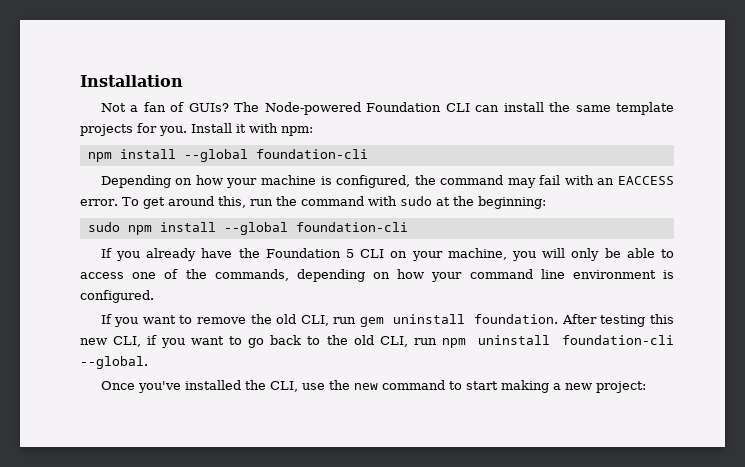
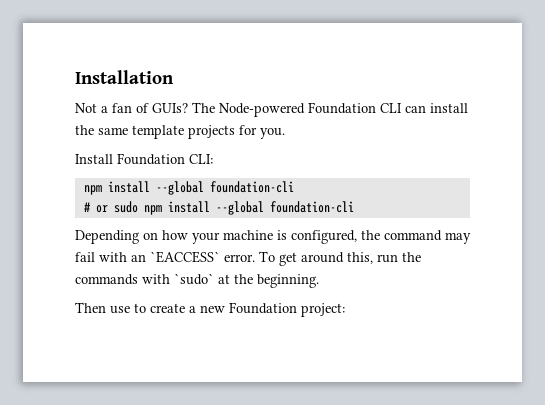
[191,123,313,136] [87,149,368,162] Install it with npm: // npm install --global foundation-cli -> [75,153,213,165] [83,181,294,195] [83,201,354,215] // Install Foundation CLI: // npm install --global foundation-cli // # or sudo npm install --global foundation-cli
[618,176,674,185] EACCESS -> [150,251,220,263] `EACCESS`
[300,196,546,209] [87,222,408,235] [100,248,674,261] [80,269,675,282] [80,290,154,303] [100,314,675,327] [80,335,674,348] [80,356,148,369] [100,380,549,393] command with sudo at the beginning: // sudo npm install --global foundation-cli // If you already have the Foundation 5 CLI on your machine, you will only be able to access one of the commands, depending on how your command line environment is configured. // If you want to remove the old CLI, run gem uninstall foundation. After testing this new CLI, if you want to go back to the old CLI, run npm uninstall foundation-cli --global. // Once you've installed the CLI, use the new command to start making -> [75,273,319,288] [75,302,185,314] commands with `sudo` at the beginning. // Then use to create
(592, 386) none -> [229,302,297,314] Foundation

